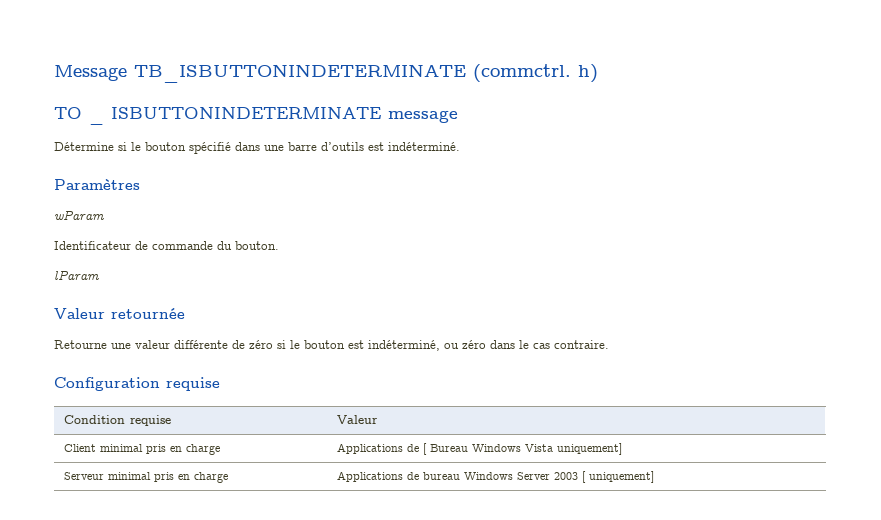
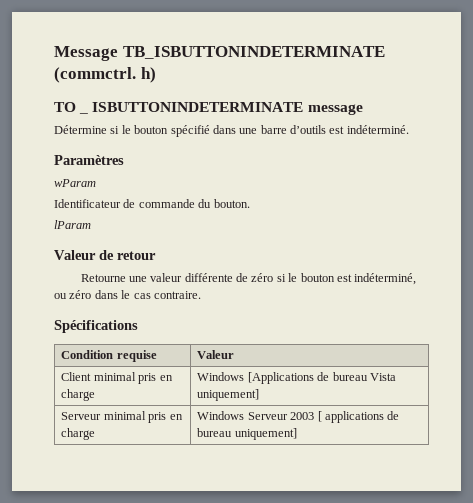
[111,308,185,319] retournée -> [99,250,156,260] de retour
[54,377,220,391] Configuration requise -> [54,320,138,333] Spécifications
[337,443,522,455] Applications de [ Bureau Windows -> [197,372,368,384] Windows [Applications de bureau
[337,471,587,483] Applications de bureau Windows Server 2003 [ -> [197,411,400,423] [197,428,233,437] Windows Serveur 2003 [ applications de bureau

